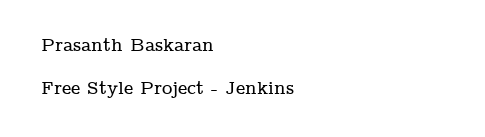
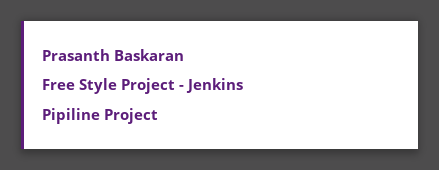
(294, 88) none -> [42,108,158,124] // Pipiline Project

